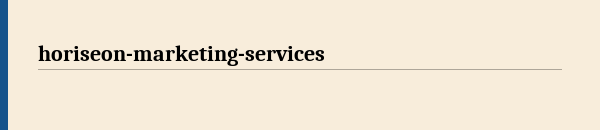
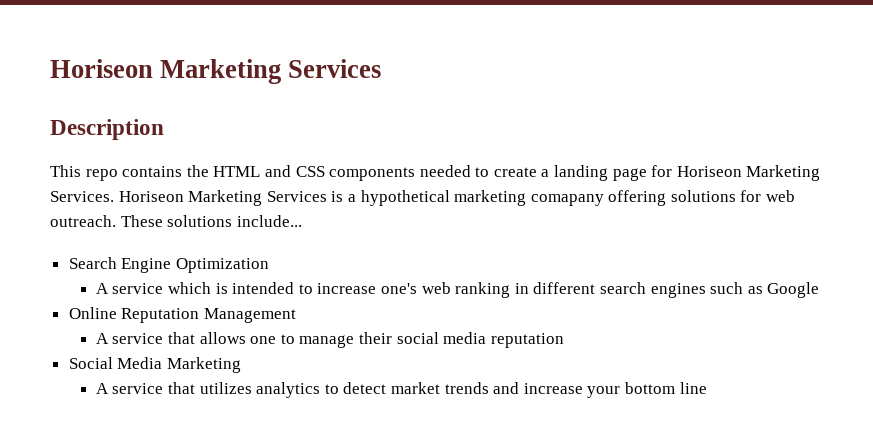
[38,45,325,66] horiseon-marketing-services -> [50,59,382,84] [50,119,164,140] [50,165,821,181] [50,190,796,206] [50,215,302,227] [68,257,269,273] [95,282,820,298] [68,307,296,323] [95,332,564,348] [68,357,241,373] [95,382,707,398] Horiseon Marketing Services // Description // This repo contains the HTML and CSS components needed to create a landing page for Horiseon Marketing Services. Horiseon Marketing Services is a hypothetical marketing comapany offering solutions for web outreach. These solutions include... // Search Engine Optimization // A service which is intended to increase one's web ranking in different search engines such as Google // Online Reputation Management // A service that allows one to manage their social media reputation // Social Media Marketing // A service that utilizes analytics to detect market trends and increase your bottom line

